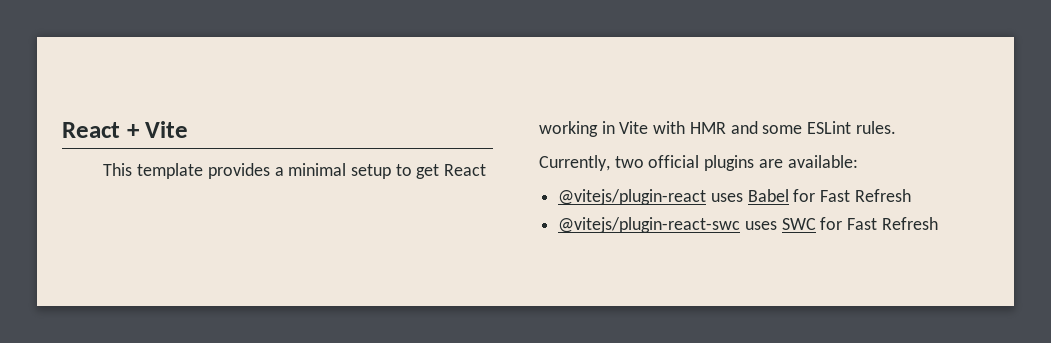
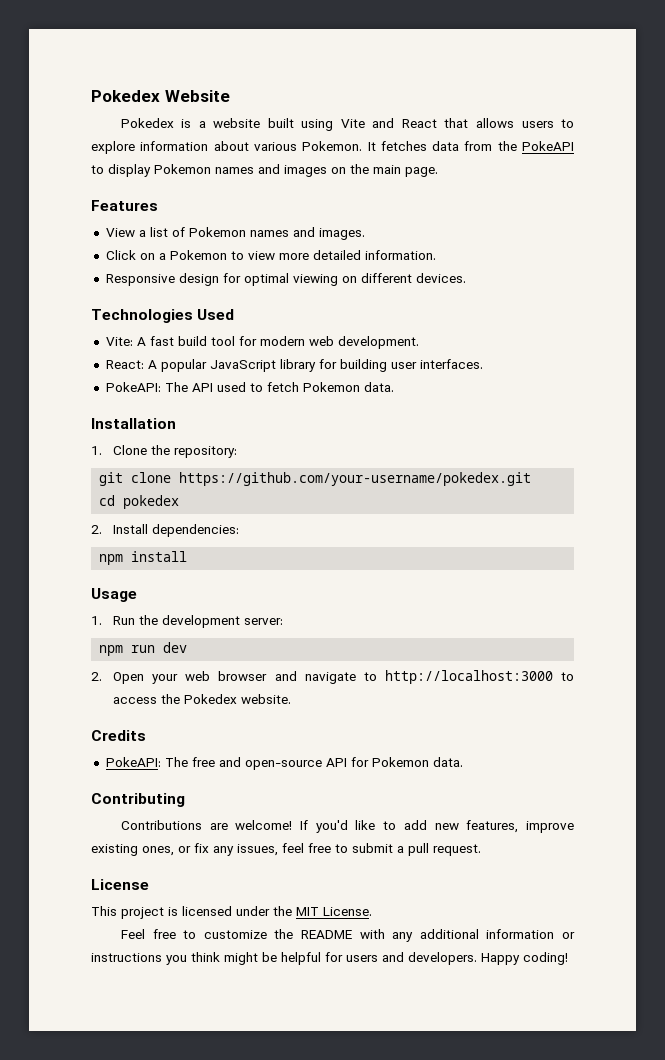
[62,121,189,138] [103,163,487,179] [539,121,896,137] [539,155,858,171] [558,189,911,205] [558,217,938,233] React + Vite // This template provides a minimal setup to get React working in Vite with HMR and some ESLint rules. // Currently, two official plugins are available: // @vitejs/plugin-react uses Babel for Fast Refresh // @vitejs/plugin-react-swc uses SWC for Fast Refresh -> [91,90,230,102] [120,118,575,131] [91,141,575,154] [91,164,438,177] [91,200,158,211] [105,227,365,240] [105,250,436,260] [105,273,466,286] [91,309,235,323] [105,336,419,349] [105,359,483,372] [105,382,394,392] [91,418,176,429] [91,445,238,458] [99,472,532,486] [99,495,180,509] [91,524,240,537] [99,551,188,565] [91,588,137,602] [91,615,284,628] [99,642,188,656] [91,670,574,684] [113,694,292,704] [91,730,146,741] [105,757,463,770] [91,793,185,807] [120,820,574,833] [91,843,481,856] [91,879,149,890] [91,906,372,919] [120,929,575,942] [91,952,568,965] Pokedex Website // Pokedex is a website built using Vite and React that allows users to explore information about various Pokemon. It fetches data from the PokeAPI to display Pokemon names and images on the main page. // Features // View a list of Pokemon names and images. // Click on a Pokemon to view more detailed information. // Responsive design for optimal viewing on different devices. // Technologies Used // Vite: A fast build tool for modern web development. // React: A popular JavaScript library for building user interfaces. // PokeAPI: The API used to fetch Pokemon data. // Installation // 1. Clone the repository: // git clone https://github.com/your-username/pokedex.git // cd pokedex // 2. Install dependencies: // npm install // Usage // 1. Run the development server: // npm run dev // 2. Open your web browser and navigate to http://localhost:3000 to access the Pokedex website. // Credits // PokeAPI: The free and open-source API for Pokemon data. // Contributing // Contributions are welcome! If you'd like to add new features, improve existing ones, or fix any issues, feel free to submit a pull request. // License // This project is licensed under the MIT License. // Feel free to customize the README with any additional information or instructions you think might be helpful for users and developers. Happy coding!

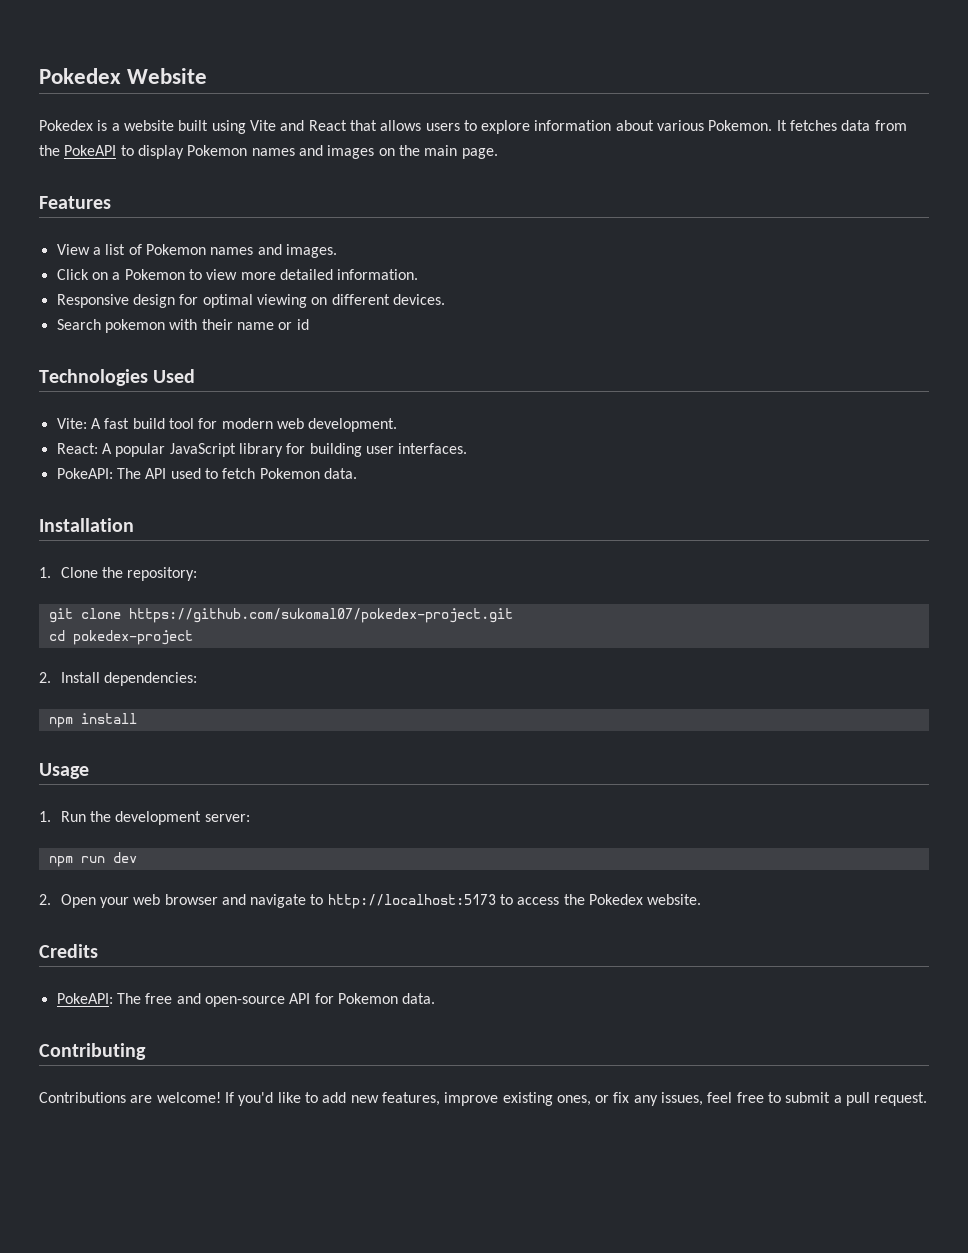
(466, 278) none -> [56,319,309,333] // Search pokemon with their name or id
[179,472,532,486] https://github.com/your-username/pokedex.git -> [128,608,513,623] https://github.com/sukomal07/pokedex-project.git
[123,495,180,509] pokedex -> [72,630,193,645] pokedex-project
[384,670,553,684] http://localhost:3000 -> [327,894,496,909] http://localhost:5173
[91,879,149,890] [91,906,372,919] [120,929,575,942] [91,952,568,965] // License // This project is licensed under the MIT License. // Feel free to customize the README with any additional information or instructions you think might be helpful for users and developers. Happy coding! -> (928, 1099) none

